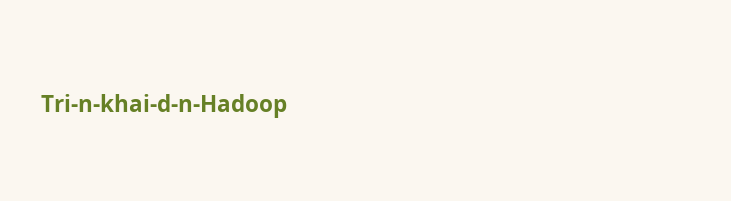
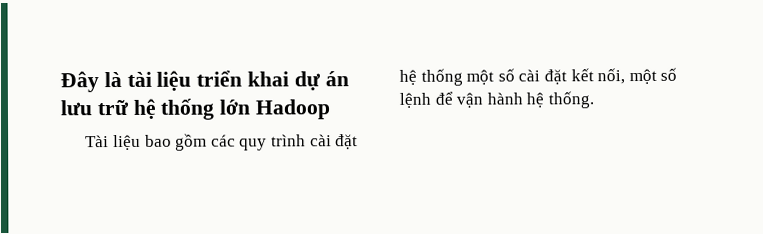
[41,94,287,118] Tri-n-khai-d-n-Hadoop -> [60,70,349,93] [60,98,332,120] [85,133,359,151] [399,67,678,86] [399,91,594,109] Đây là tài liệu triển khai dự án lưu trữ hệ thống lớn Hadoop // Tài liệu bao gồm các quy trình cài đặt hệ thống một số cài đặt kết nối, một số lệnh để vận hành hệ thống.

